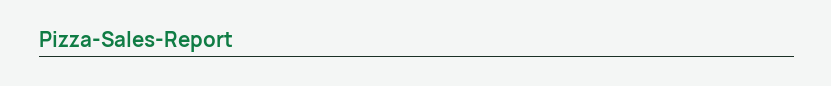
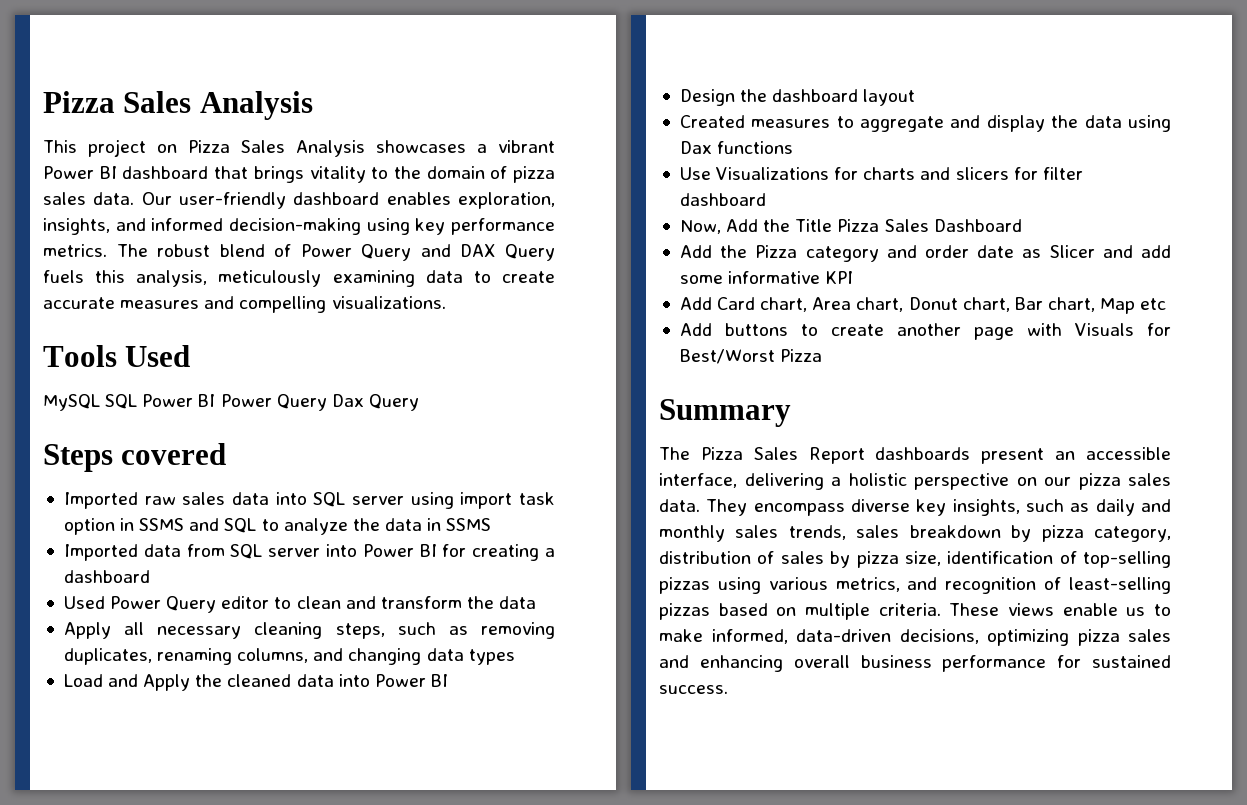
[39,31,233,52] Pizza-Sales-Report -> [43,91,313,120] [43,139,555,157] [43,166,555,183] [43,192,555,209] [43,218,555,235] [43,244,555,261] [43,270,556,287] [43,296,446,313] [43,345,191,367] [43,394,419,411] [43,443,227,472] [63,492,556,509] [63,518,492,535] [63,544,555,561] [63,570,150,583] [63,596,537,613] [63,622,555,639] [63,648,515,665] [63,674,448,691] [679,89,916,106] [679,115,1171,132] [679,141,794,154] [679,167,1083,180] [679,193,766,206] [679,219,1022,234] [679,245,1171,262] [679,271,854,284] [679,297,1167,314] [679,323,1171,340] [679,349,823,364] [659,399,791,427] [659,447,1171,464] [659,473,1171,490] [659,499,1171,516] [659,525,1171,542] [659,551,1171,568] [659,577,1171,594] [659,603,1171,620] [659,629,1171,646] [659,655,1171,672] [659,685,728,694] Pizza Sales Analysis // This project on Pizza Sales Analysis showcases a vibrant Power BI dashboard that brings vitality to the domain of pizza sales data. Our user-friendly dashboard enables exploration, insights, and informed decision-making using key performance metrics. The robust blend of Power Query and DAX Query fuels this analysis, meticulously examining data to create accurate measures and compelling visualizations. // Tools Used // MySQL SQL Power BI Power Query Dax Query // Steps covered // Imported raw sales data into SQL server using import task option in SSMS and SQL to analyze the data in SSMS // Imported data from SQL server into Power BI for creating a dashboard // Used Power Query editor to clean and transform the data // Apply all necessary cleaning steps, such as removing duplicates, renaming columns, and changing data types // Load and Apply the cleaned data into Power BI // Design the dashboard layout // Created measures to aggregate and display the data using Dax functions // Use Visualizations for charts and slicers for filter dashboard // Now, Add the Title Pizza Sales Dashboard // Add the Pizza category and order date as Slicer and add some informative KPI // Add Card chart, Area chart, Donut chart, Bar chart, Map etc // Add buttons to create another page with Visuals for Best/Worst Pizza // Summary // The Pizza Sales Report dashboards present an accessible interface, delivering a holistic perspective on our pizza sales data. They encompass diverse key insights, such as daily and monthly sales trends, sales breakdown by pizza category, distribution of sales by pizza size, identification of top-selling pizzas using various metrics, and recognition of least-selling pizzas based on multiple criteria. These views enable us to make informed, data-driven decisions, optimizing pizza sales and enhancing overall business performance for sustained success.

